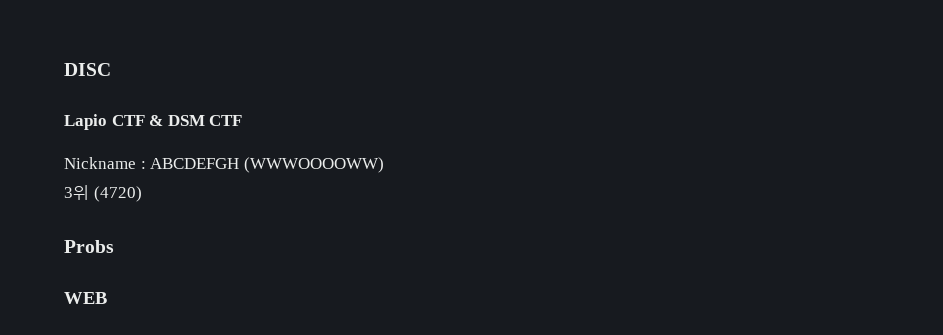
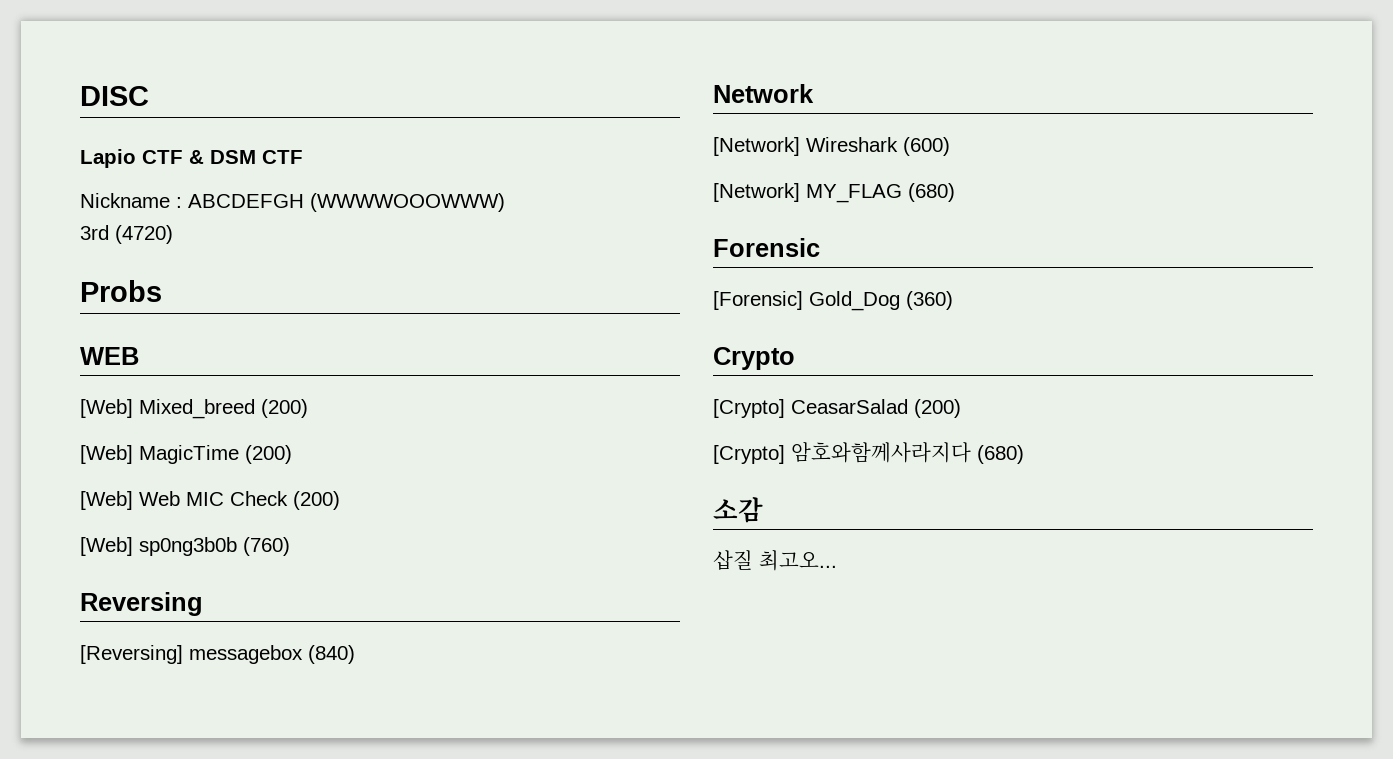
[243,157,384,173] [64,185,89,200] (WWWOOOOWW) // 3위 -> [310,193,505,212] [80,225,109,240] (WWWWOOOWWW) // 3rd
(107, 298) none -> [80,399,308,419] [80,445,292,464] [80,491,340,510] [80,537,290,556] [80,592,203,616] [80,645,355,664] [713,84,814,103] [713,137,950,156] [713,183,955,203] [713,238,820,257] [713,291,953,311] [713,347,795,370] [713,399,961,418] [713,441,1024,464] [713,497,763,523] [713,550,837,571] // [Web] Mixed_breed (200) // [Web] MagicTime (200) // [Web] Web MIC Check (200) // [Web] sp0ng3b0b (760) // Reversing // [Reversing] messagebox (840) // Network // [Network] Wireshark (600) // [Network] MY_FLAG (680) // Forensic // [Forensic] Gold_Dog (360) // Crypto // [Crypto] CeasarSalad (200) // [Crypto] 암호와함께사라지다 (680) // 소감 // 삽질 최고오...

